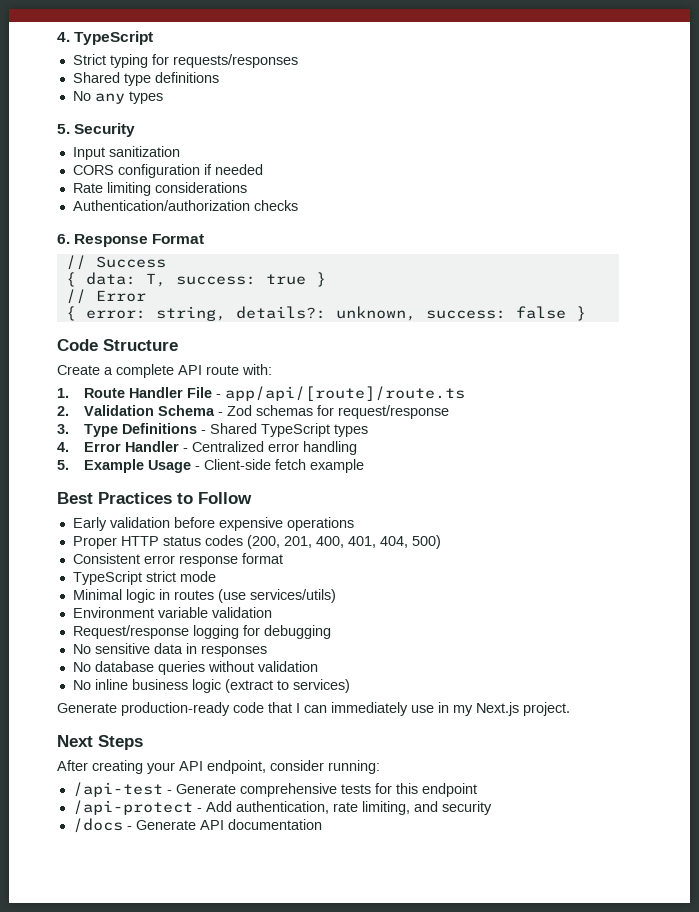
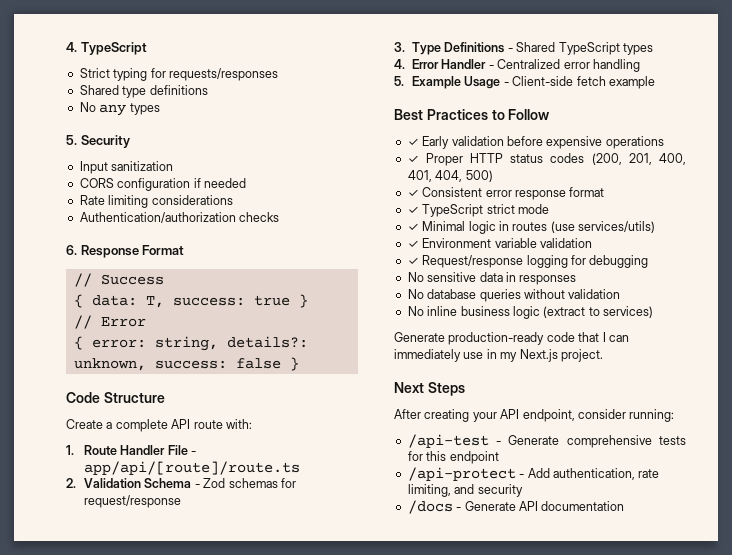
(252, 498) none -> [407,138,419,146] ✓
(354, 524) none -> [407,155,419,163] ✓
(441, 542) none -> [407,189,419,197] ✓
(283, 558) none -> [407,206,419,214] ✓
(216, 576) none -> [407,223,419,231] ✓
(336, 596) none -> [407,240,419,248] ✓
(272, 612) none -> [407,257,419,265] ✓

